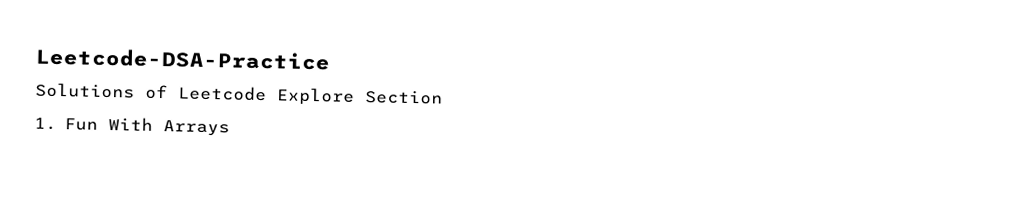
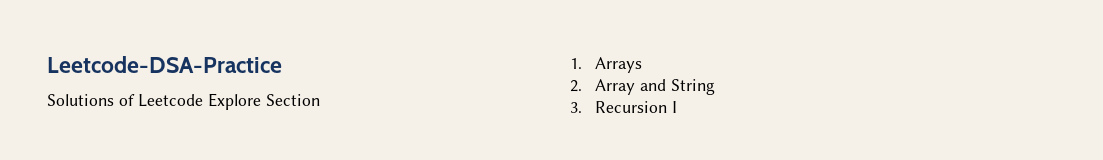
[63,116,153,131] Fun With -> (582, 63) none
(230, 128) none -> [570,79,715,95] [570,101,677,113] // 2. Array and String // 3. Recursion I

